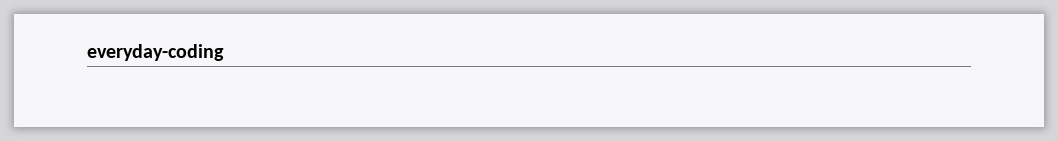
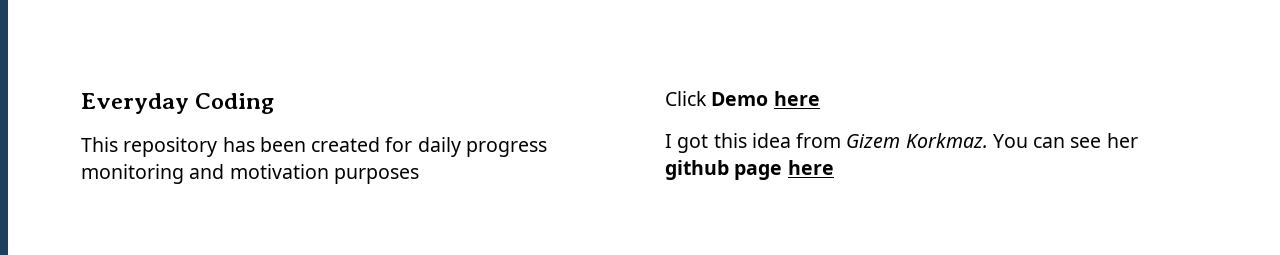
[87,44,224,61] everyday-coding -> [81,93,275,114] [81,137,547,157] [81,164,419,184] [665,91,820,106] [665,133,1138,153] [665,160,834,180] Everyday Coding // This repository has been created for daily progress monitoring and motivation purposes // Click Demo here // I got this idea from Gizem Korkmaz. You can see her github page here

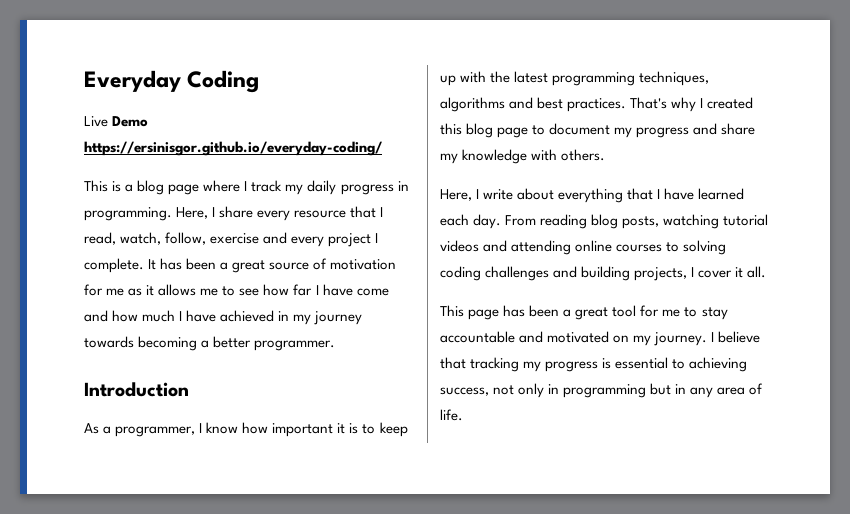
[81,137,547,157] [81,164,419,184] [665,91,820,106] [665,133,1138,153] [665,160,834,180] This repository has been created for daily progress monitoring and motivation purposes // Click Demo here // I got this idea from Gizem Korkmaz. You can see her github page here -> [84,116,149,127] [84,141,382,156] [84,180,409,195] [84,206,384,221] [84,232,379,247] [84,258,397,273] [84,284,389,296] [84,310,363,325] [84,336,336,351] [84,382,189,397] [84,422,408,437] [440,71,710,86] [440,97,754,112] [440,123,756,138] [440,149,606,164] [440,188,745,203] [440,214,769,229] [440,240,727,255] [440,266,767,281] [440,305,728,320] [440,331,761,346] [440,357,748,372] [440,383,764,398] [440,409,463,421] Live Demo https://ersinisgor.github.io/everyday-coding/ // This is a blog page where I track my daily progress in programming. Here, I share every resource that I read, watch, follow, exercise and every project I complete. It has been a great source of motivation for me as it allows me to see how far I have come and how much I have achieved in my journey towards becoming a better programmer. // Introduction // As a programmer, I know how important it is to keep up with the latest programming techniques, algorithms and best practices. That's why I created this blog page to document my progress and share my knowledge with others. // Here, I write about everything that I have learned each day. From reading blog posts, watching tutorial videos and attending online courses to solving coding challenges and building projects, I cover it all. // This page has been a great tool for me to stay accountable and motivated on my journey. I believe that tracking my progress is essential to achieving success, not only in programming but in any area of life.

